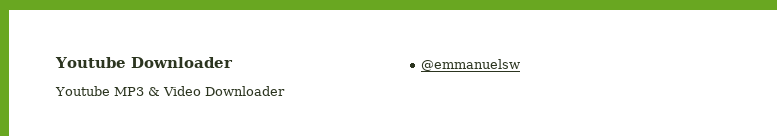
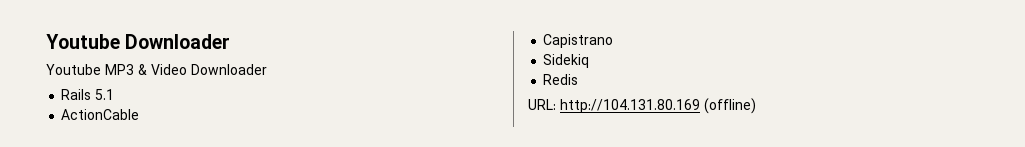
[421,59,521,71] @emmanuelsw -> [61,89,115,100] [61,109,140,120] [543,34,614,48] [543,54,590,68] [543,74,579,85] [528,98,756,114] Rails 5.1 // ActionCable // Capistrano // Sidekiq // Redis // URL: http://104.131.80.169 (offline)

